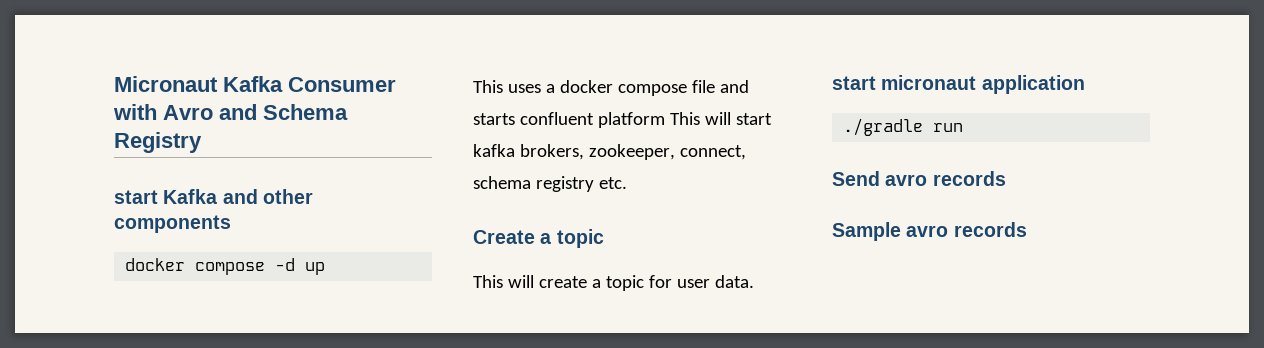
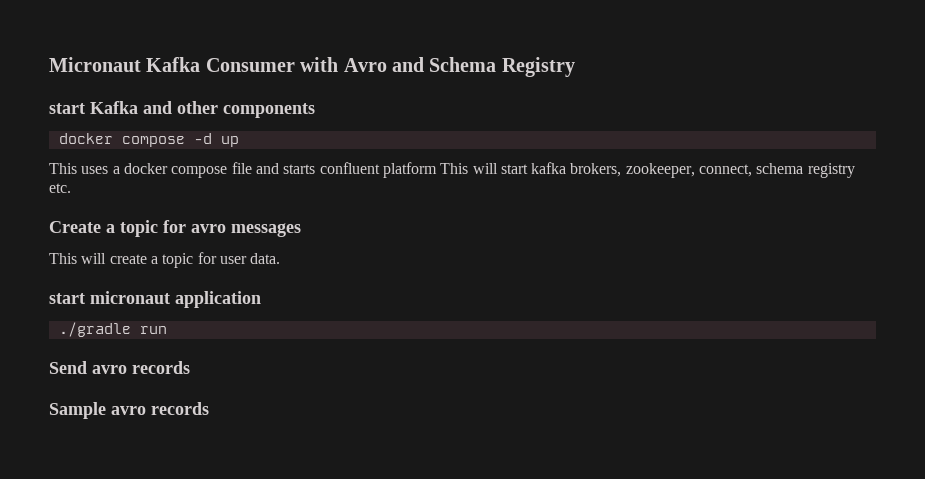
(604, 238) none -> [163,220,301,237] for avro messages

